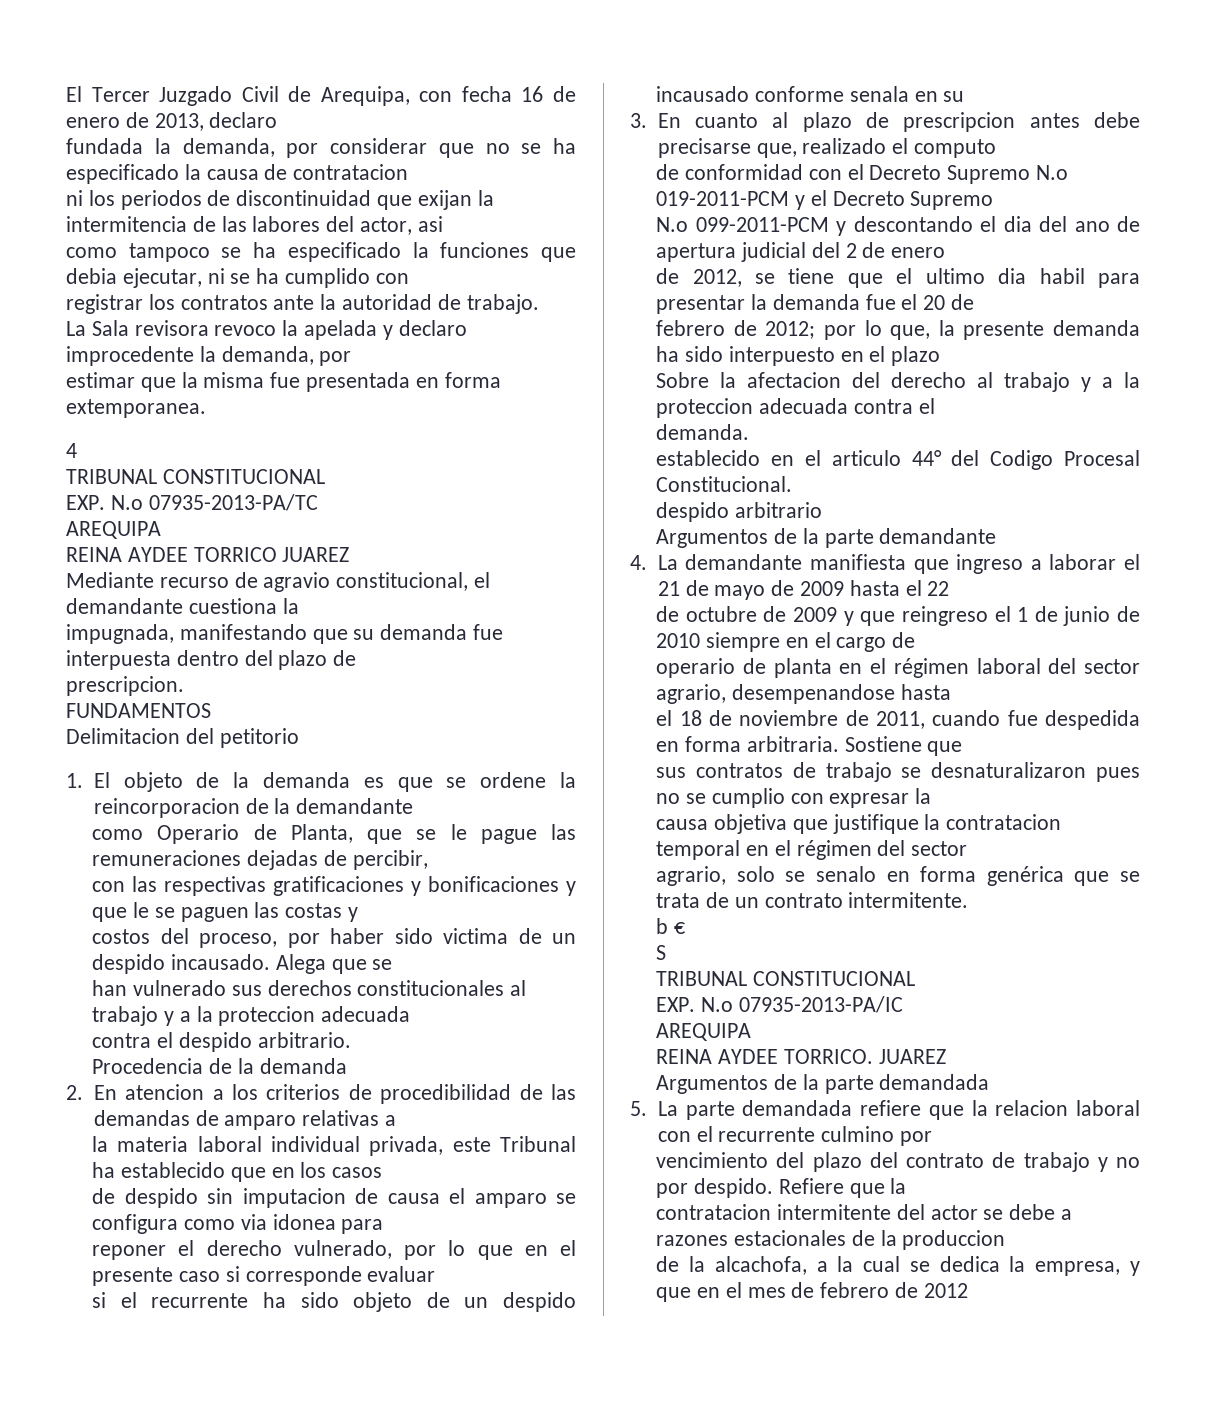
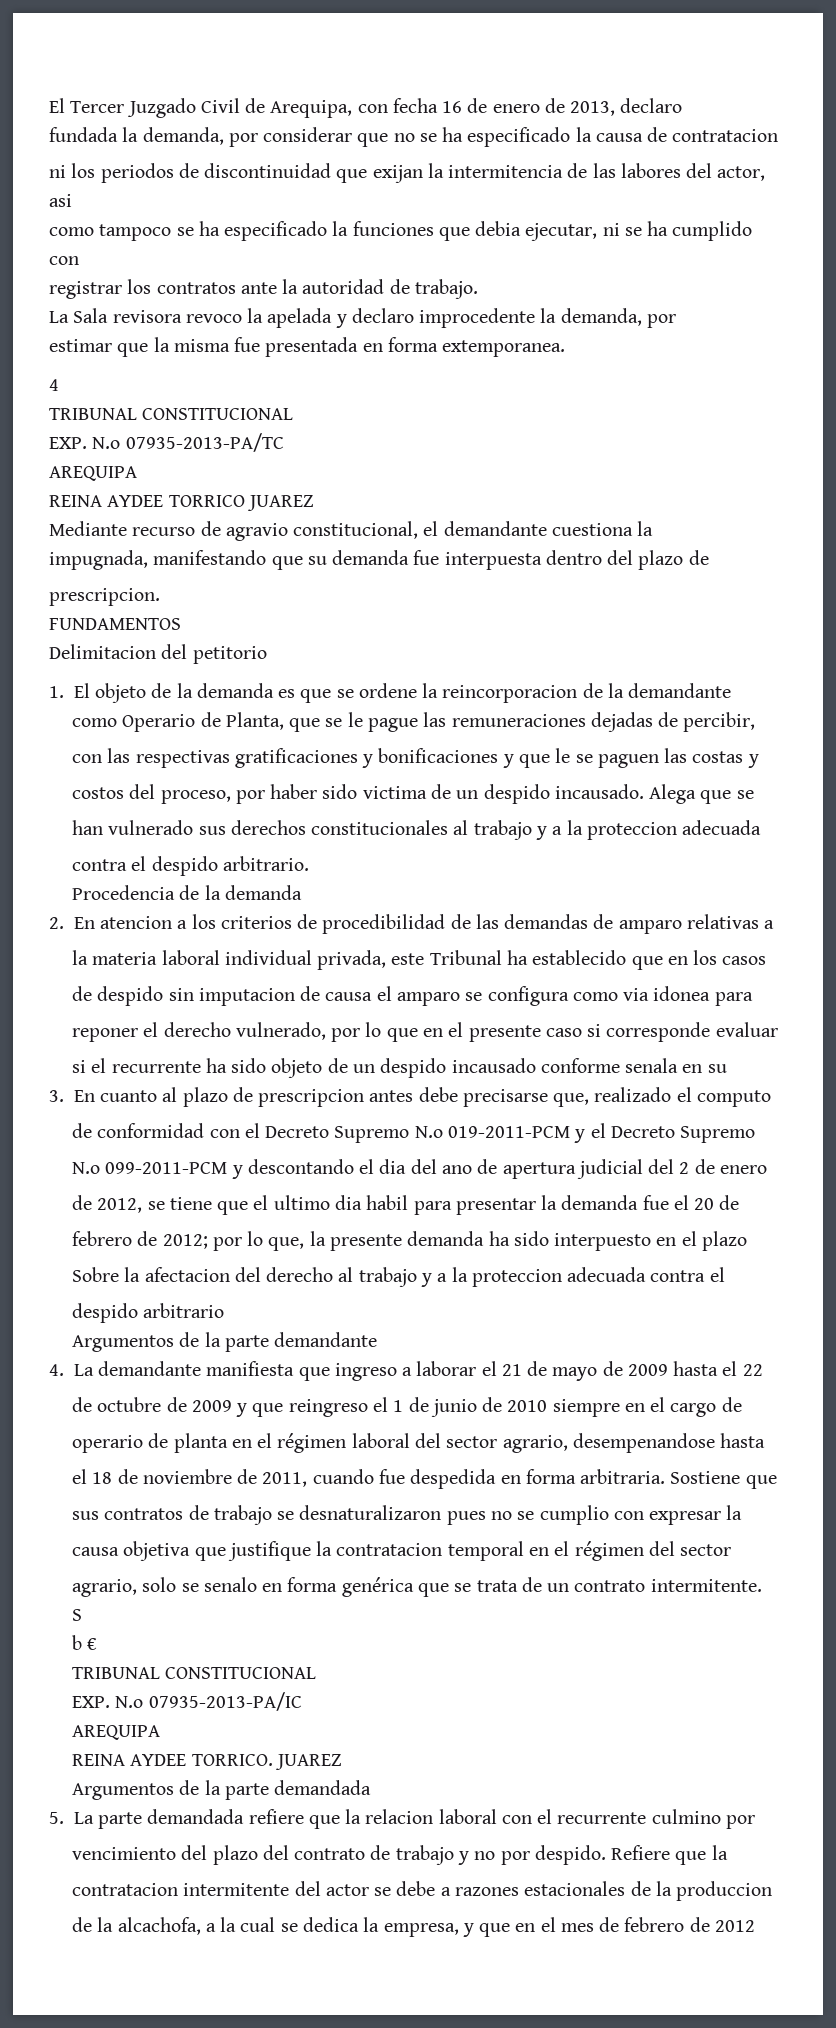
[656,424,750,440] [656,450,1140,470] [656,476,793,492] // demanda. // establecido en el articulo 44° del Codigo Procesal Constitucional. -> (725, 1274) none
(969, 900) none -> [72,1609,83,1621] // S
[656,945,667,960] // S -> (98, 1644) none

